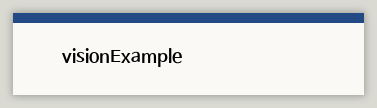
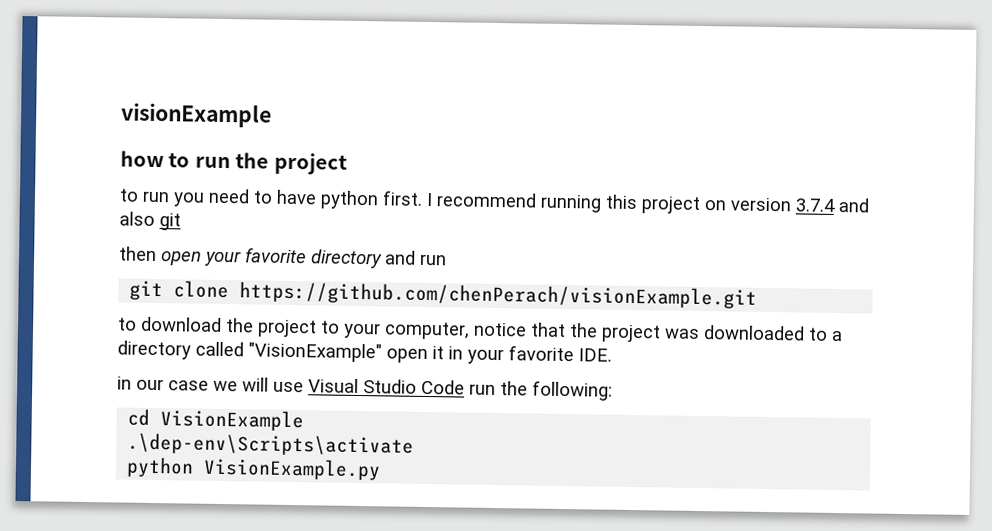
(182, 57) none -> [120,150,348,175] [119,188,870,214] [119,211,181,231] [119,246,447,269] [129,280,758,309] [118,316,843,343] [117,340,612,365] [117,376,613,401] [127,408,305,432] [127,432,415,457] [126,456,382,481] // how to run the project // to run you need to have python first. I recommend running this project on version 3.7.4 and also git // then open your favorite directory and run // git clone https://github.com/chenPerach/visionExample.git // to download the project to your computer, notice that the project was downloaded to a directory called "VisionExample" open it in your favorite IDE. // in our case we will use Visual Studio Code run the following: // cd VisionExample // .\dep-env\Scripts\activate // python VisionExample.py

